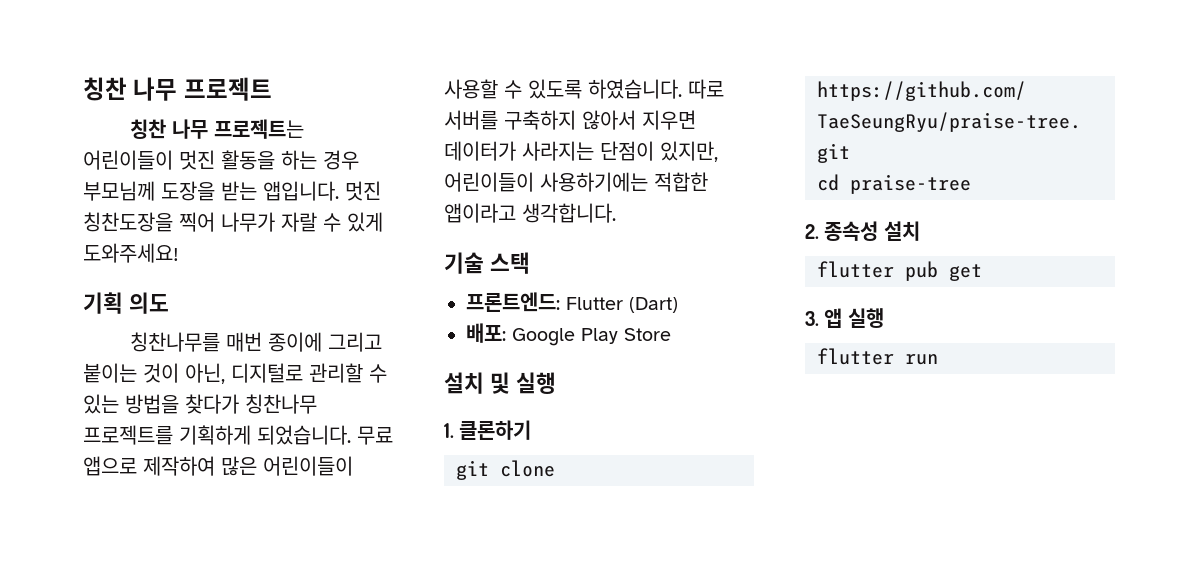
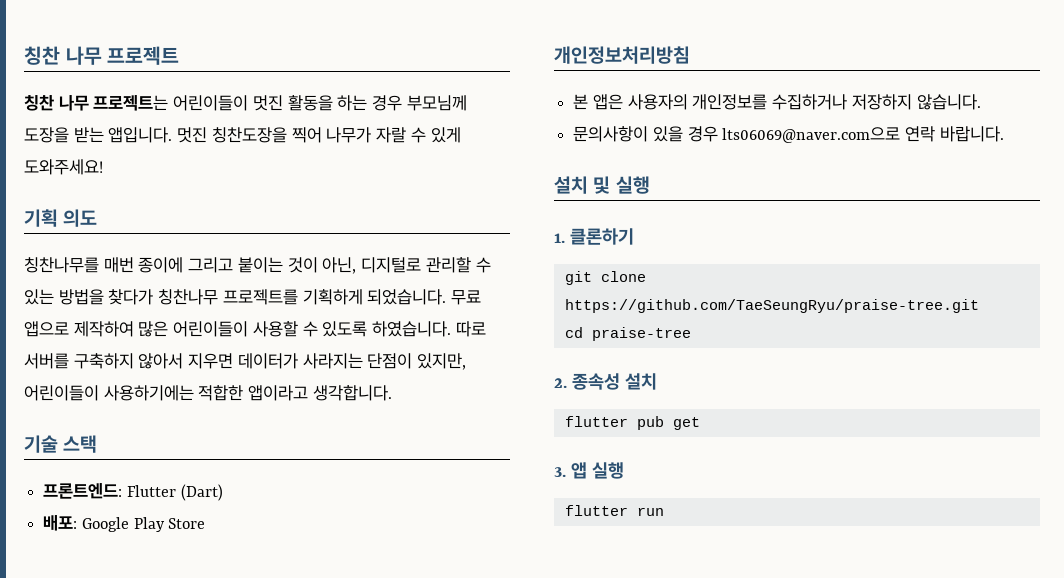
(671, 334) none -> [554,46,690,64] [573,94,981,110] [573,126,1004,143] // 개인정보처리방침 // 본 앱은 사용자의 개인정보를 수집하거나 저장하지 않습니다. // 문의사항이 있을 경우 lts06069@naver.com으로 연락 바랍니다.

